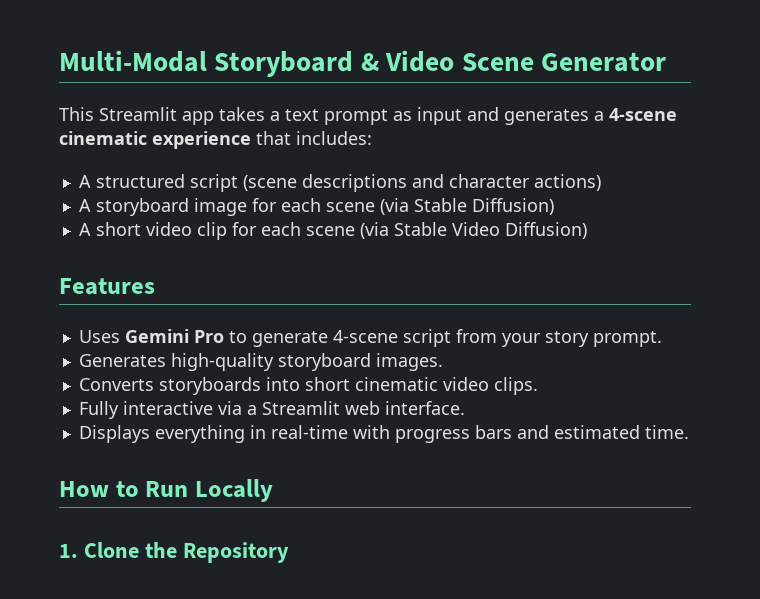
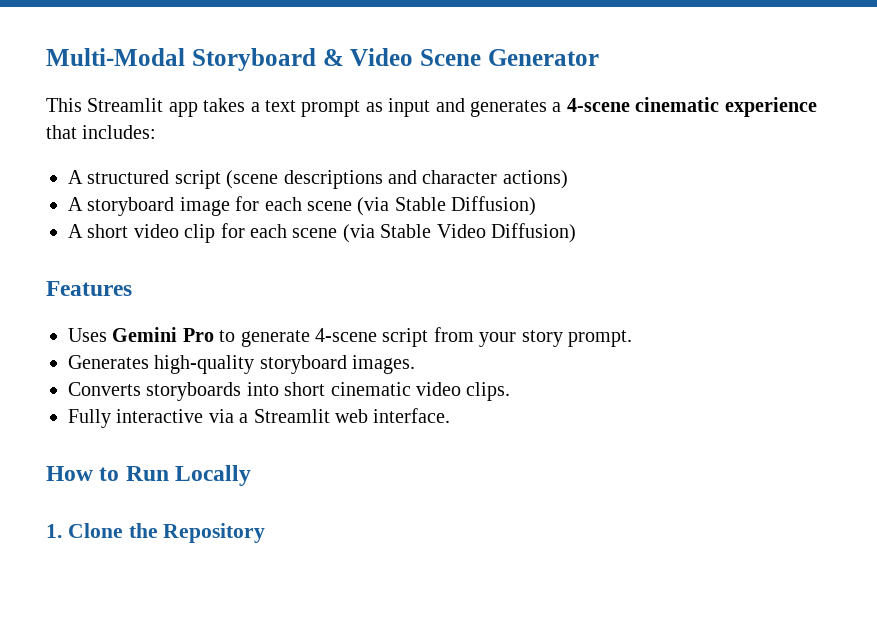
[78,425,689,443] // Displays everything in real-time with progress bars and estimated time. -> (451, 415) none

